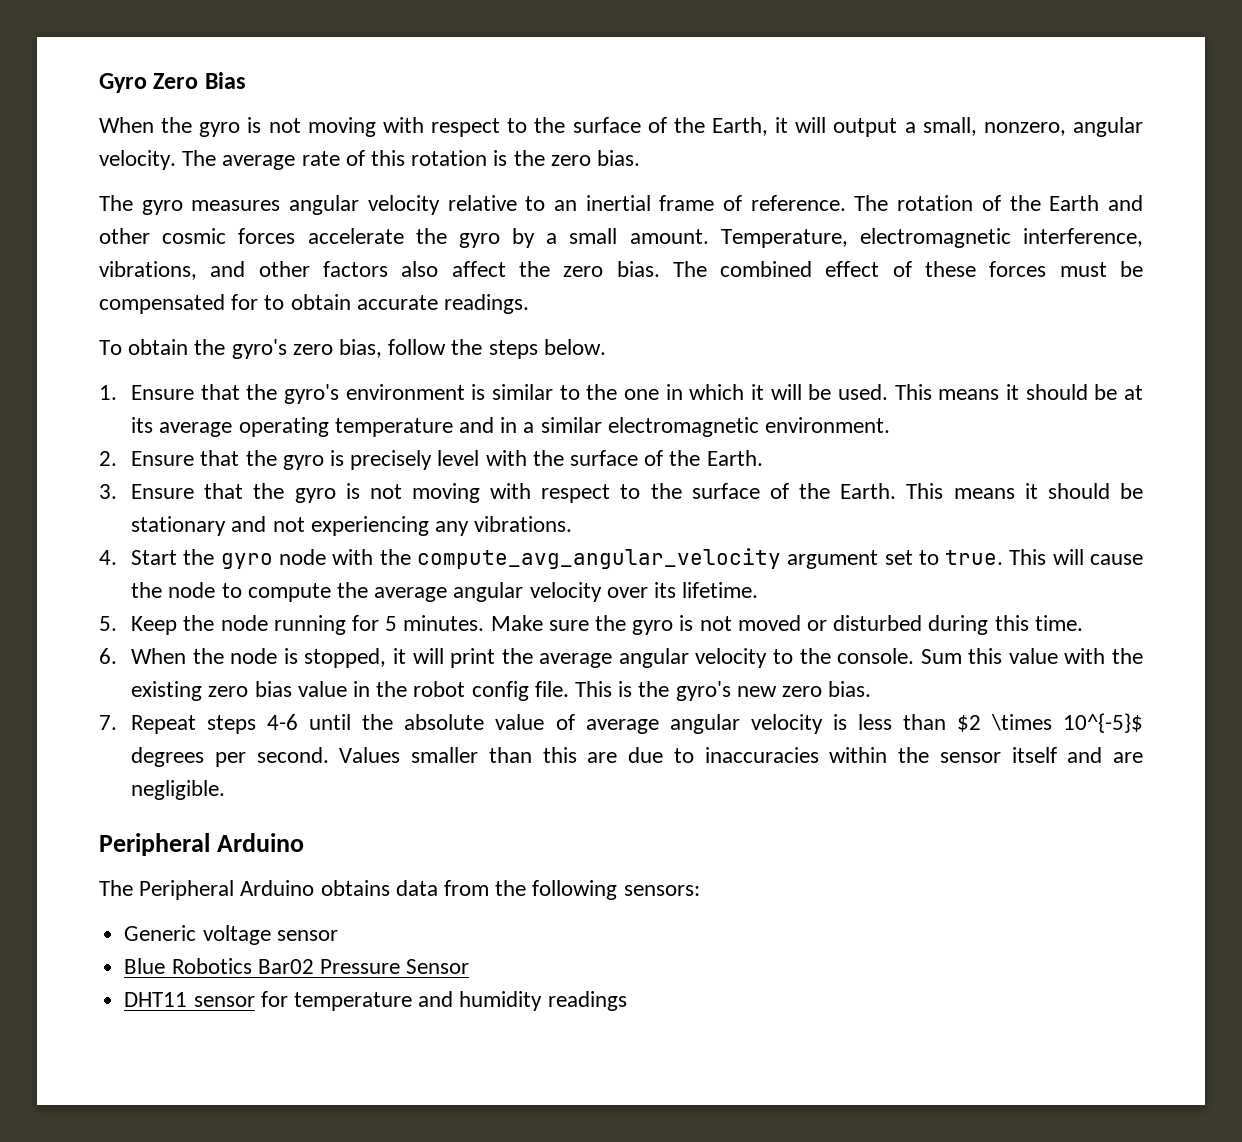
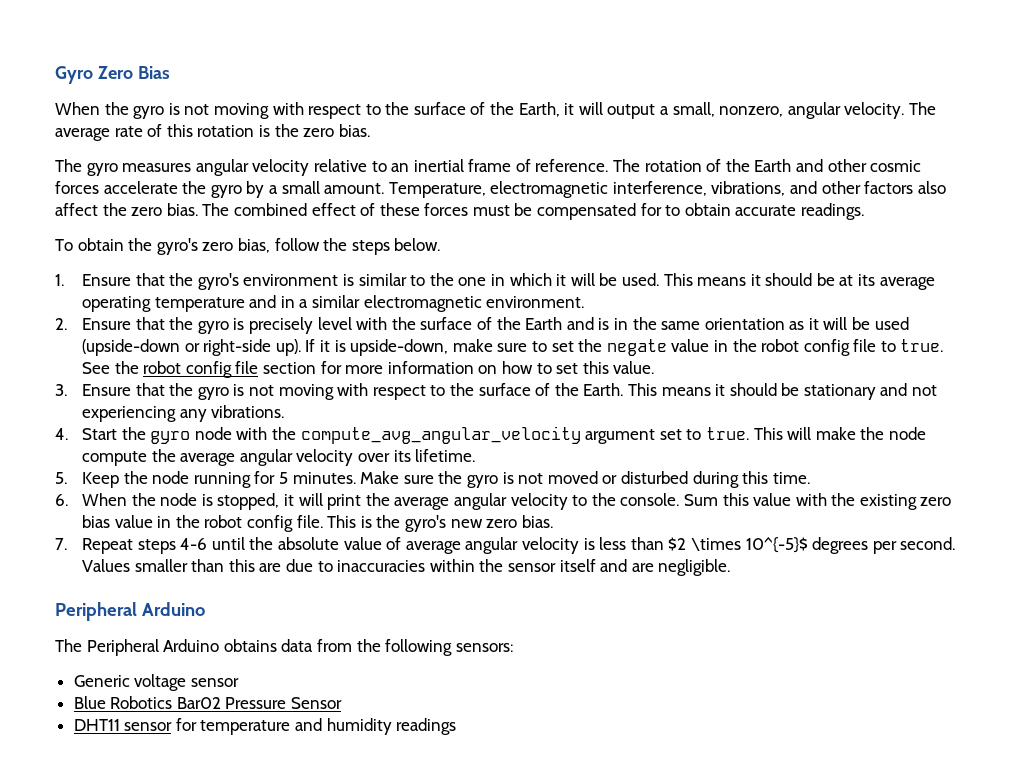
[706,450,763,466] Earth. -> [525,317,909,330] [82,339,944,356] [82,361,655,378] Earth and is in the same orientation as it will be used (upside-down or right-side up). If it is upside-down, make sure to set the negate value in the robot config file to true. See the robot config file section for more information on how to set this value.
[1089,554,1143,565] [131,582,242,598] cause the node to -> [815,427,926,440] make the node

